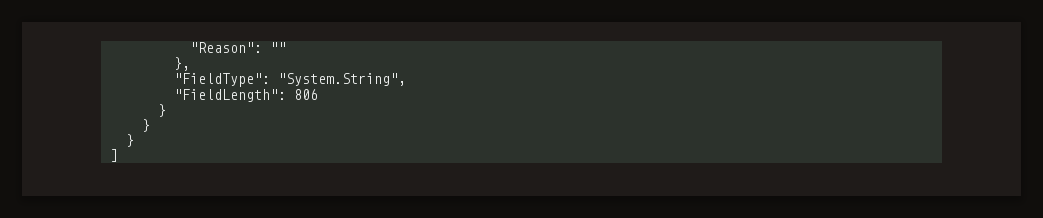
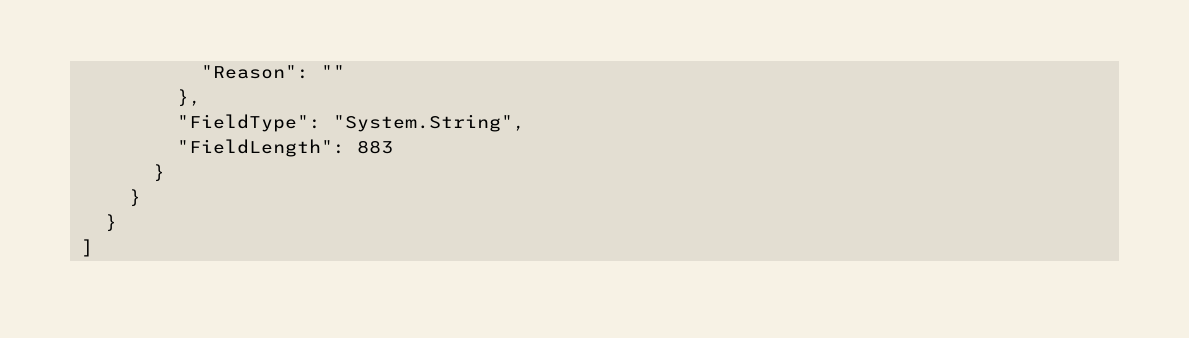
[293,89,318,100] 806 -> [357,140,394,154] 883

